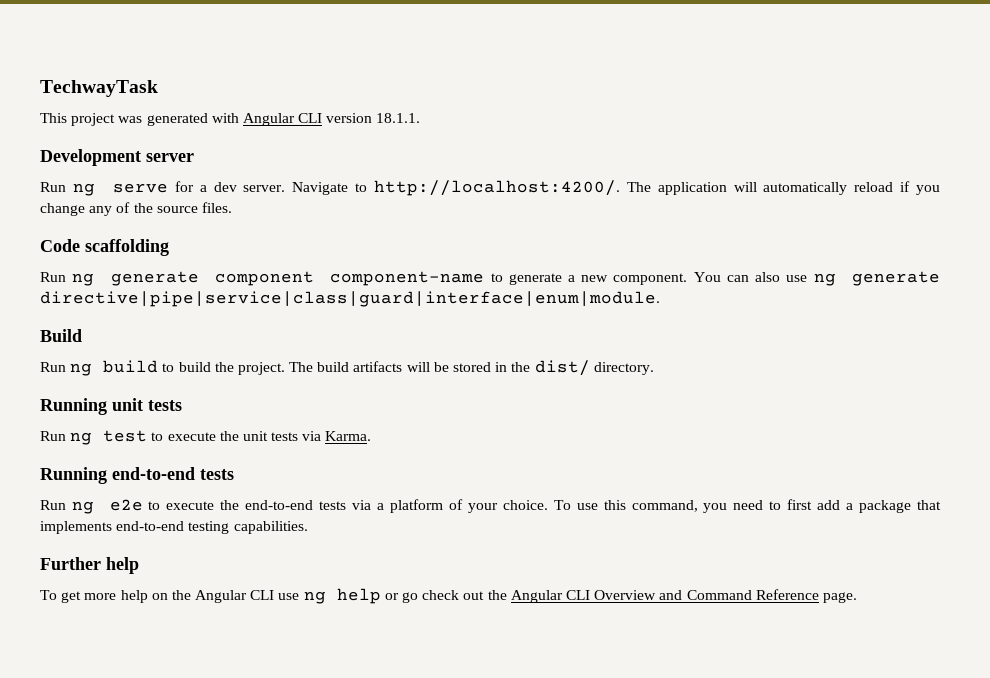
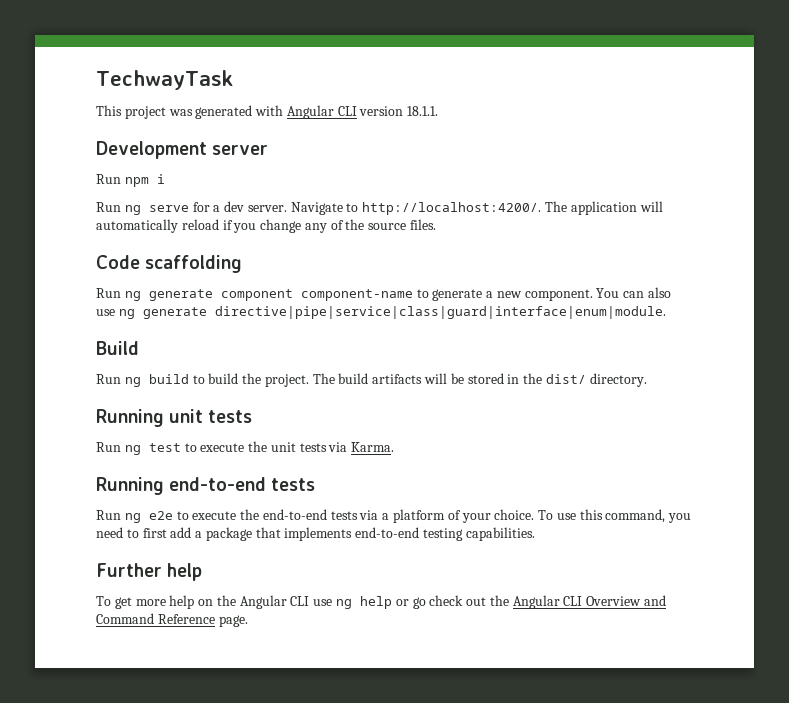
(194, 157) none -> [96,174,165,187] // Run npm i

